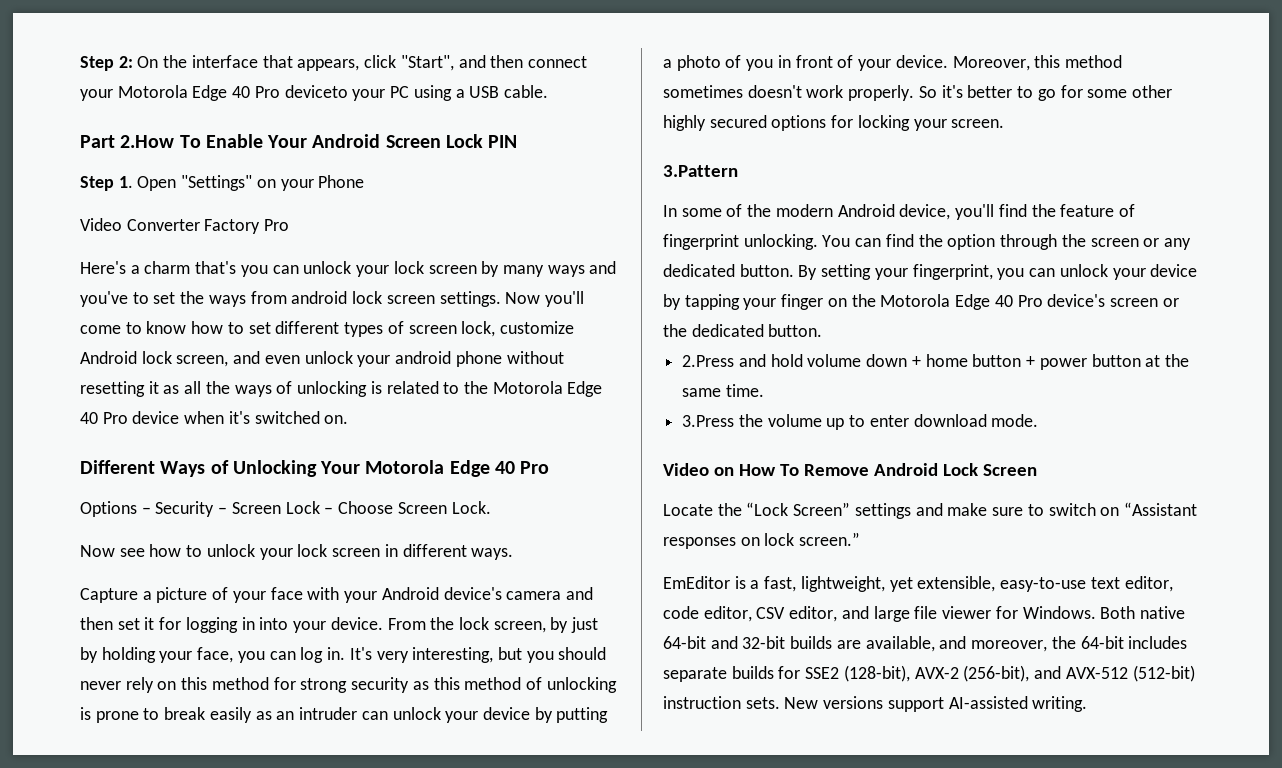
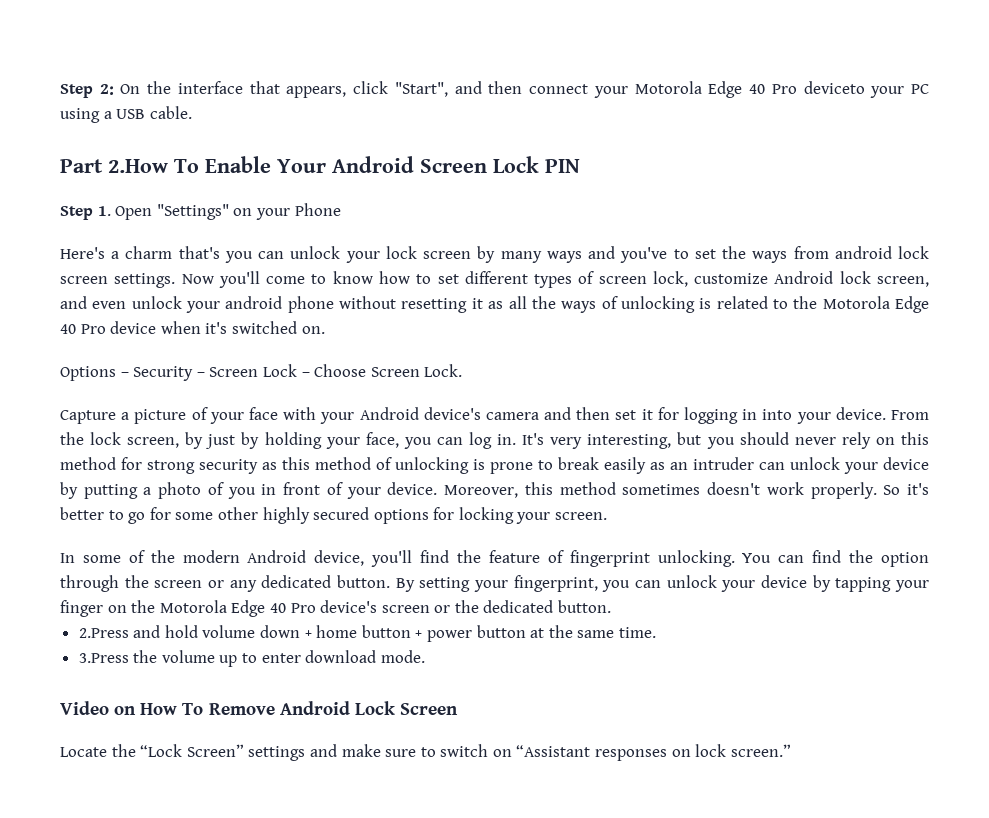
[80,218,290,234] // Video Converter Factory Pro -> (341, 209) none
[80,460,550,477] // Different Ways of Unlocking Your Motorola Edge 40 Pro -> (325, 330) none
[80,544,514,560] // Now see how to unlock your lock screen in different ways. -> (463, 370) none
[663,165,738,177] // 3.Pattern -> (608, 516) none
[663,576,1173,592] [663,606,1185,622] [663,636,1188,652] [663,665,1195,682] [663,696,1088,712] // EmEditor is a fast, lightweight, yet extensible, easy-to-use text editor, code editor, CSV editor, and large file viewer for Windows. Both native 64-bit and 32-bit builds are available, and moreover, the 64-bit includes separate builds for SSE2 (128-bit), AVX-2 (256-bit), and AVX-512 (512-bit) instruction sets. New versions support AI-assisted writing. -> (791, 750) none

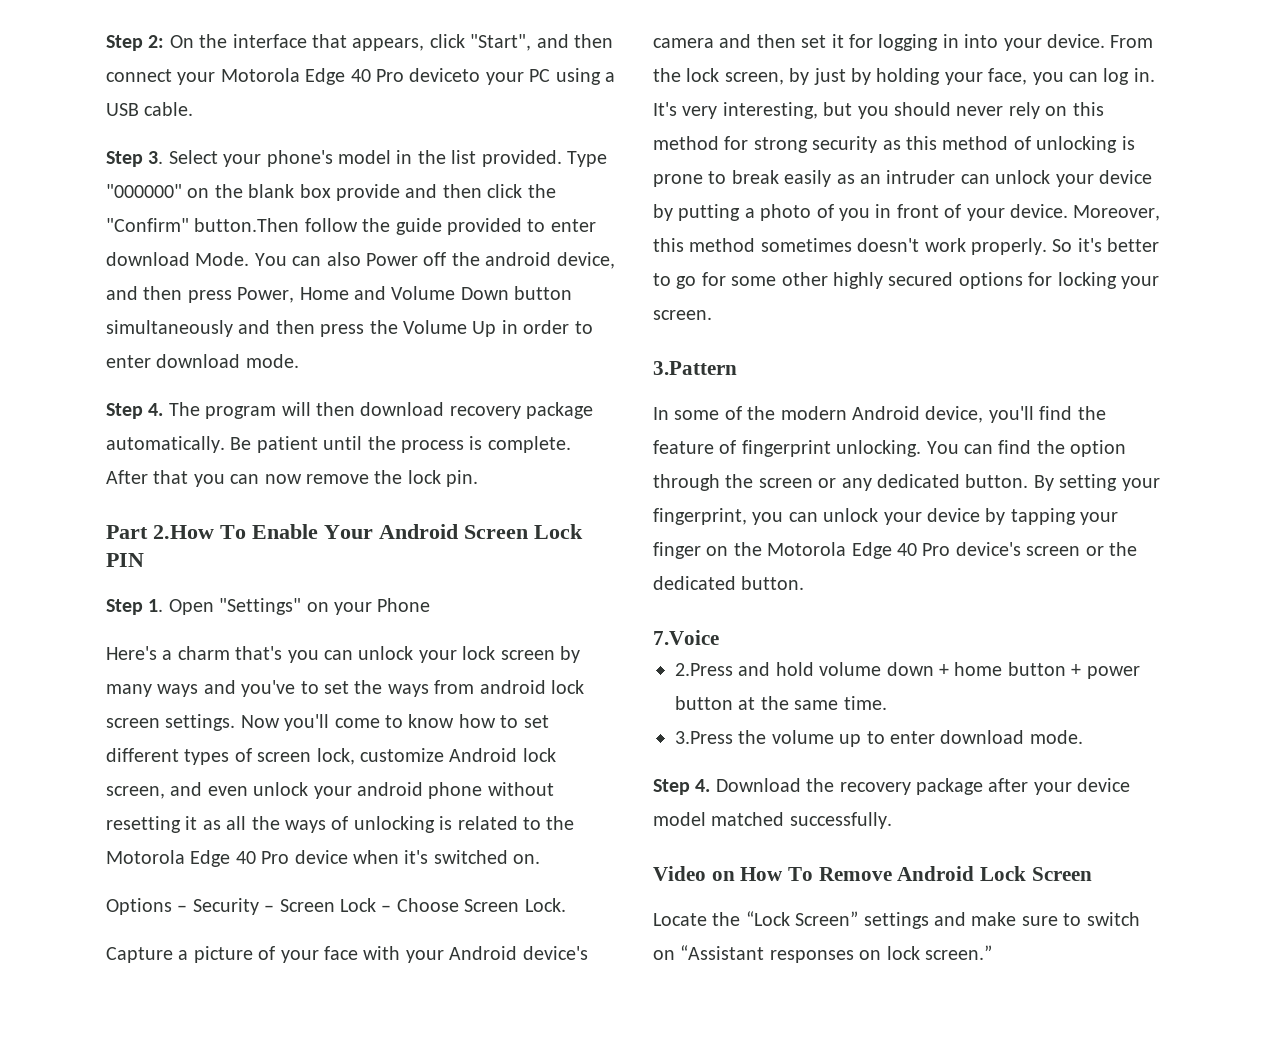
(192, 112) none -> [106,150,607,167] [106,184,556,201] [106,218,596,235] [106,252,615,269] [106,286,573,303] [106,320,593,337] [106,354,299,368] [106,402,594,419] [106,436,571,453] [106,470,479,487] // Step 3. Select your phone's model in the list provided. Type "000000" on the blank box provide and then click the "Confirm" button.Then follow the guide provided to enter download Mode. You can also Power off the android device, and then press Power, Home and Volume Down button simultaneously and then press the Volume Up in order to enter download mode. // Step 4. The program will then download recovery package automatically. Be patient until the process is complete. After that you can now remove the lock pin.
(608, 516) none -> [653,361,737,375] // 3.Pattern
(612, 606) none -> [653,630,719,645] // 7.Voice
(425, 656) none -> [653,778,1131,795] [653,812,892,829] // Step 4. Download the recovery package after your device model matched successfully.

